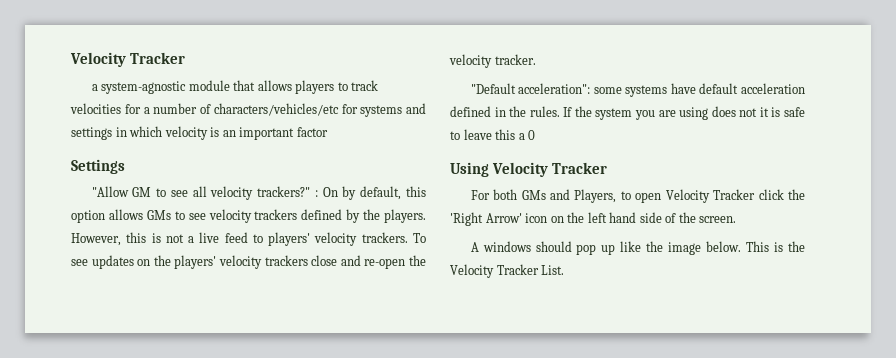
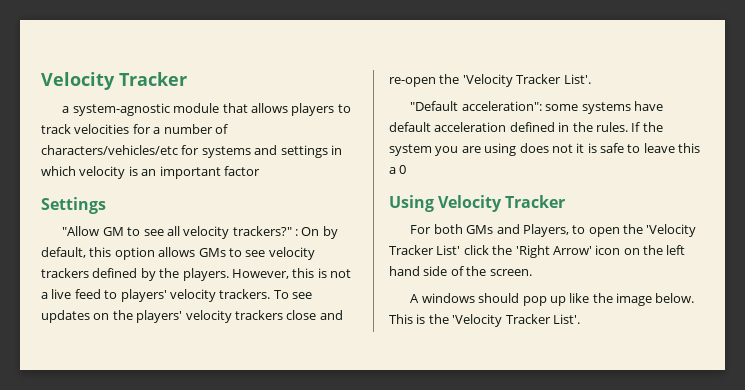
[449,54,536,68] velocity tracker. -> [462,74,591,87] 'Velocity Tracker List'.
[665,189,756,203] Velocity Tracker -> [622,224,697,237] [389,245,461,255] the 'Velocity Tracker List'
[450,264,565,278] Velocity Tracker List. -> [452,314,580,327] 'Velocity Tracker List'.

